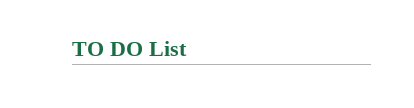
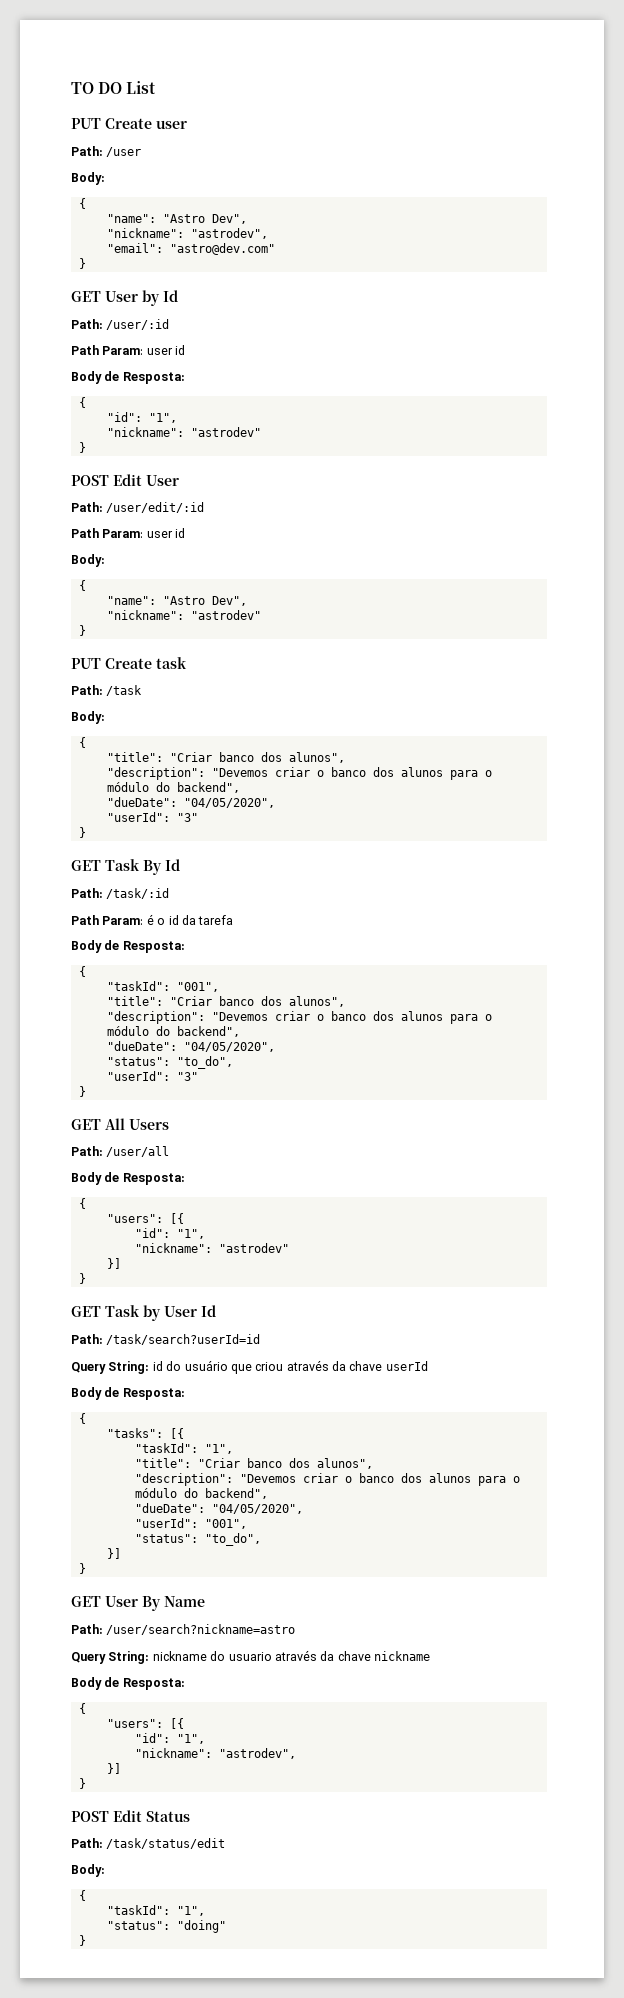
(187, 48) none -> [71,118,187,129] [71,146,142,157] [71,172,105,185] [78,198,86,209] [106,214,247,224] [106,228,268,239] [106,243,275,255] [78,258,86,269] [71,290,178,306] [71,319,170,330] [71,345,186,355] [71,371,185,384] [78,397,86,408] [106,412,177,423] [106,427,261,437] [78,442,86,453] [71,474,179,486] [71,502,205,513] [71,528,186,538] [71,554,105,567] [78,580,86,591] [106,596,247,606] [106,610,261,620] [78,625,86,636] [71,657,187,669] [71,685,143,696] [71,711,105,724] [78,737,86,748] [106,752,345,763] [106,767,492,780] [106,782,240,793] [106,797,275,808] [106,812,198,822] [78,827,86,838] [71,859,180,875] [71,888,170,899] [71,914,234,925] [71,940,185,953] [78,966,86,977] [106,981,219,992] [106,996,345,1007] [106,1011,492,1024] [106,1026,240,1037] [106,1041,275,1052] [106,1056,233,1069] [106,1071,198,1081] [78,1086,86,1097] [71,1118,169,1130] [71,1146,170,1157] [71,1172,185,1185] [78,1198,86,1209] [106,1213,184,1224] [134,1228,205,1239] [134,1243,289,1253] [106,1258,121,1269] [78,1273,86,1284] [71,1305,216,1321] [71,1334,261,1345] [71,1360,428,1374] [71,1387,185,1400] [78,1413,86,1424] [106,1428,184,1439] [134,1443,233,1454] [134,1458,373,1469] [134,1473,520,1486] [134,1488,268,1499] [134,1503,303,1514] [134,1518,247,1529] [134,1533,261,1546] [106,1548,121,1559] [78,1563,86,1574] [71,1596,205,1611] [71,1624,296,1635] [71,1650,430,1664] [71,1677,185,1690] [78,1703,86,1714] [106,1718,184,1729] [134,1733,205,1744] [134,1748,296,1759] [106,1763,121,1774] [78,1778,86,1789] [71,1810,190,1822] [71,1838,226,1849] [71,1864,105,1877] [78,1890,86,1901] [106,1905,205,1916] [106,1920,226,1933] [78,1935,86,1946] // PUT Create user // Path: /user // Body: // { // "name": "Astro Dev", // "nickname": "astrodev", // "email": "astro@dev.com" // } // GET User by Id // Path: /user/:id // Path Param: user id // Body de Resposta: // { // "id": "1", // "nickname": "astrodev" // } // POST Edit User // Path: /user/edit/:id // Path Param: user id // Body: // { // "name": "Astro Dev", // "nickname": "astrodev" // } // PUT Create task // Path: /task // Body: // { // "title": "Criar banco dos alunos", // "description": "Devemos criar o banco dos alunos para o módulo do backend", // "dueDate": "04/05/2020", // "userId": "3" // } // GET Task By Id // Path: /task/:id // Path Param: é o id da tarefa // Body de Resposta: // { // "taskId": "001", // "title": "Criar banco dos alunos", // "description": "Devemos criar o banco dos alunos para o módulo do backend", // "dueDate": "04/05/2020", // "status": "to_do", // "userId": "3" // } // GET All Users // Path: /user/all // Body de Resposta: // { // "users": [{ // "id": "1", // "nickname": "astrodev" // }] // } // GET Task by User Id // Path: /task/search?userId=id // Query String: id do usuário que criou através da chave userId // Body de Resposta: // { // "tasks": [{ // "taskId": "1", // "title": "Criar banco dos alunos", // "description": "Devemos criar o banco dos alunos para o módulo do backend", // "dueDate": "04/05/2020", // "userId": "001", // "status": "to_do", // }] // } // GET User By Name // Path: /user/search?nickname=astro // Query String: nickname do usuario através da chave nickname // Body de Resposta: // { // "users": [{ // "id": "1", // "nickname": "astrodev", // }] // } // POST Edit Status // Path: /task/status/edit // Body: // { // "taskId": "1", // "status": "doing" // }

